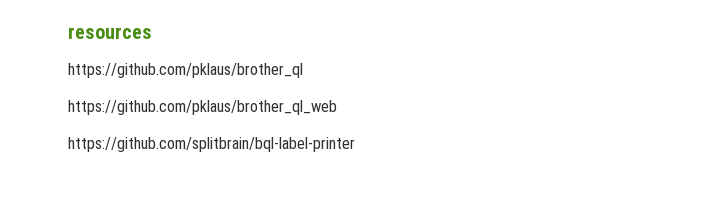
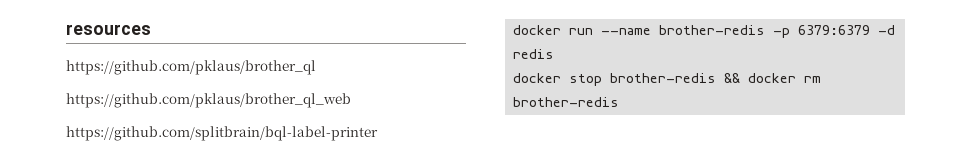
(355, 144) none -> [513,25,896,38] [513,49,555,59] [513,73,822,86] [513,97,620,107] // docker run --name brother-redis -p 6379:6379 -d redis // docker stop brother-redis && docker rm brother-redis

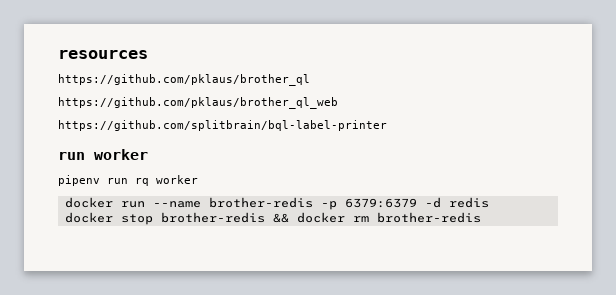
(378, 133) none -> [58,149,148,160] [58,175,198,186] // run worker // pipenv run rq worker

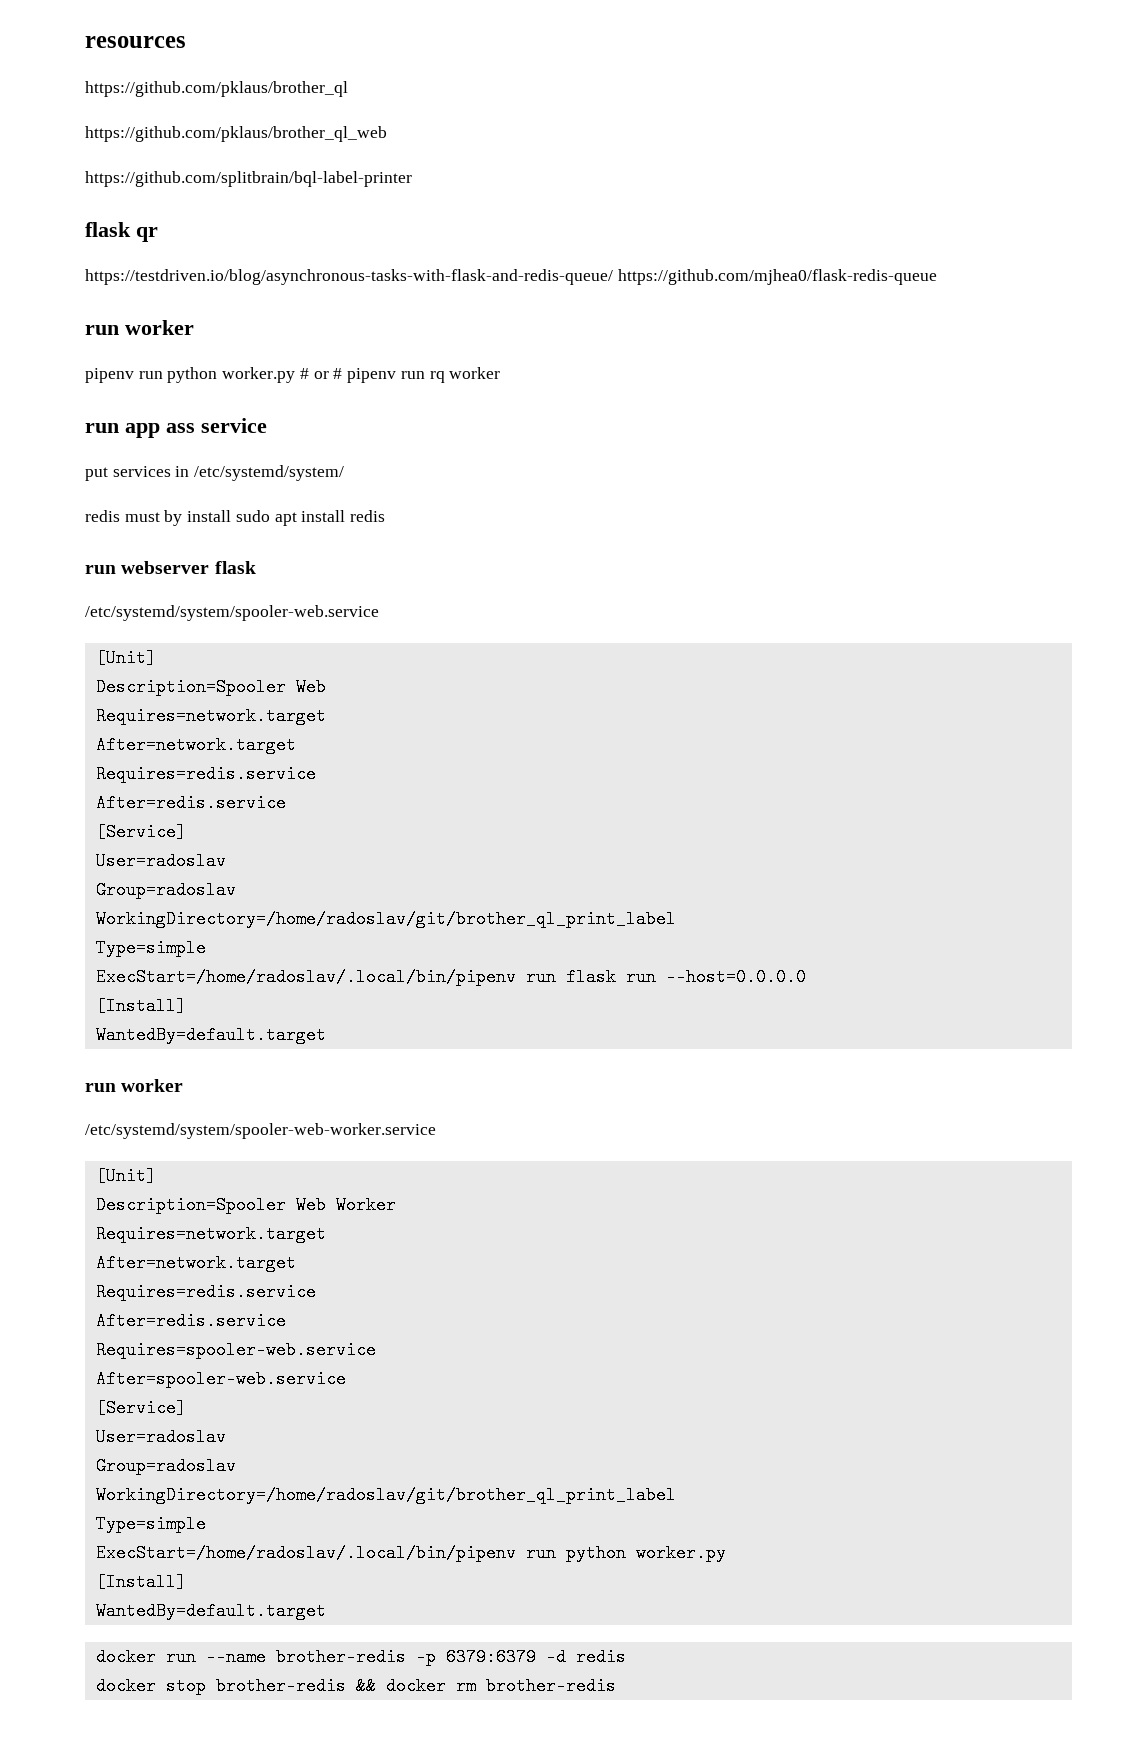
(387, 125) none -> [85,222,158,242] [85,269,937,285] // flask qr // https://testdriven.io/blog/asynchronous-tasks-with-flask-and-redis-queue/ https://github.com/mjhea0/flask-redis-queue
[135,175,198,186] rq worker -> [167,367,501,383] [85,418,267,438] [85,465,345,481] [85,510,386,526] [85,561,256,574] [85,605,379,621] [95,649,156,667] [95,678,326,696] [95,707,326,725] [95,736,296,754] [95,765,316,783] [95,794,286,812] [95,823,186,841] [95,852,226,870] [95,881,236,899] [95,910,676,928] [95,939,206,957] [95,968,806,986] [95,997,186,1015] [95,1026,326,1044] [85,1079,184,1092] [85,1123,436,1139] [95,1167,156,1185] [95,1196,396,1214] [95,1225,326,1243] [95,1254,296,1272] [95,1283,316,1301] [95,1312,286,1330] [95,1341,376,1359] [95,1370,346,1388] [95,1399,186,1417] [95,1428,226,1446] [95,1457,236,1475] [95,1486,676,1504] [95,1515,206,1533] [95,1544,726,1562] [95,1573,186,1591] [95,1602,326,1620] python worker.py # or # pipenv run rq worker // run app ass service // put services in /etc/systemd/system/ // redis must by install sudo apt install redis // run webserver flask // /etc/systemd/system/spooler-web.service // [Unit] // Description=Spooler Web // Requires=network.target // After=network.target // Requires=redis.service // After=redis.service // [Service] // User=radoslav // Group=radoslav // WorkingDirectory=/home/radoslav/git/brother_ql_print_label // Type=simple // ExecStart=/home/radoslav/.local/bin/pipenv run flask run --host=0.0.0.0 // [Install] // WantedBy=default.target // run worker // /etc/systemd/system/spooler-web-worker.service // [Unit] // Description=Spooler Web Worker // Requires=network.target // After=network.target // Requires=redis.service // After=redis.service // Requires=spooler-web.service // After=spooler-web.service // [Service] // User=radoslav // Group=radoslav // WorkingDirectory=/home/radoslav/git/brother_ql_print_label // Type=simple // ExecStart=/home/radoslav/.local/bin/pipenv run python worker.py // [Install] // WantedBy=default.target

